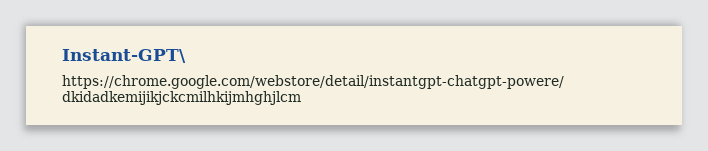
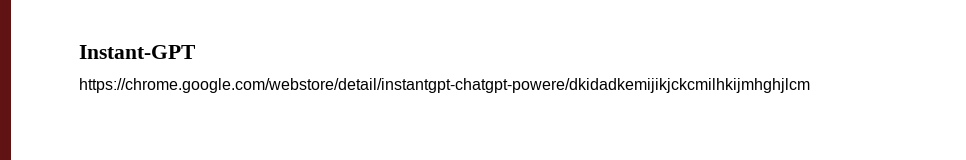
[62,49,186,63] Instant-GPT\ -> [79,45,196,59] Instant-GPT

